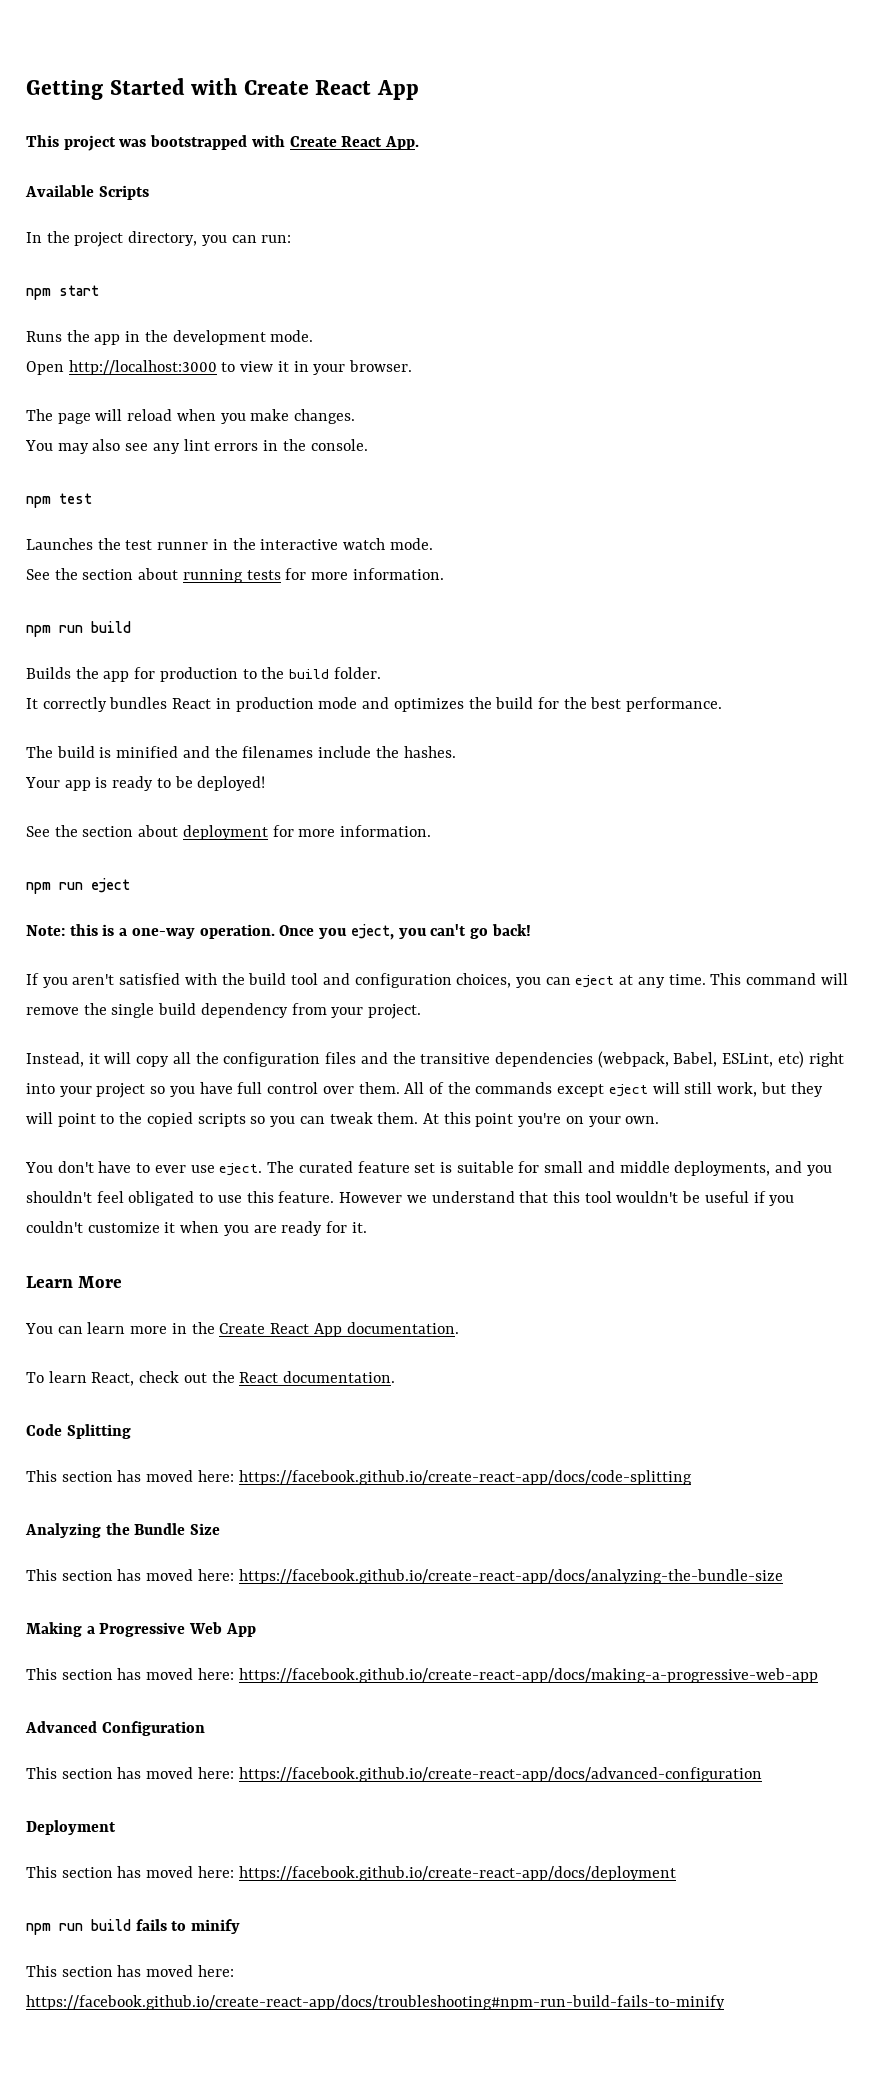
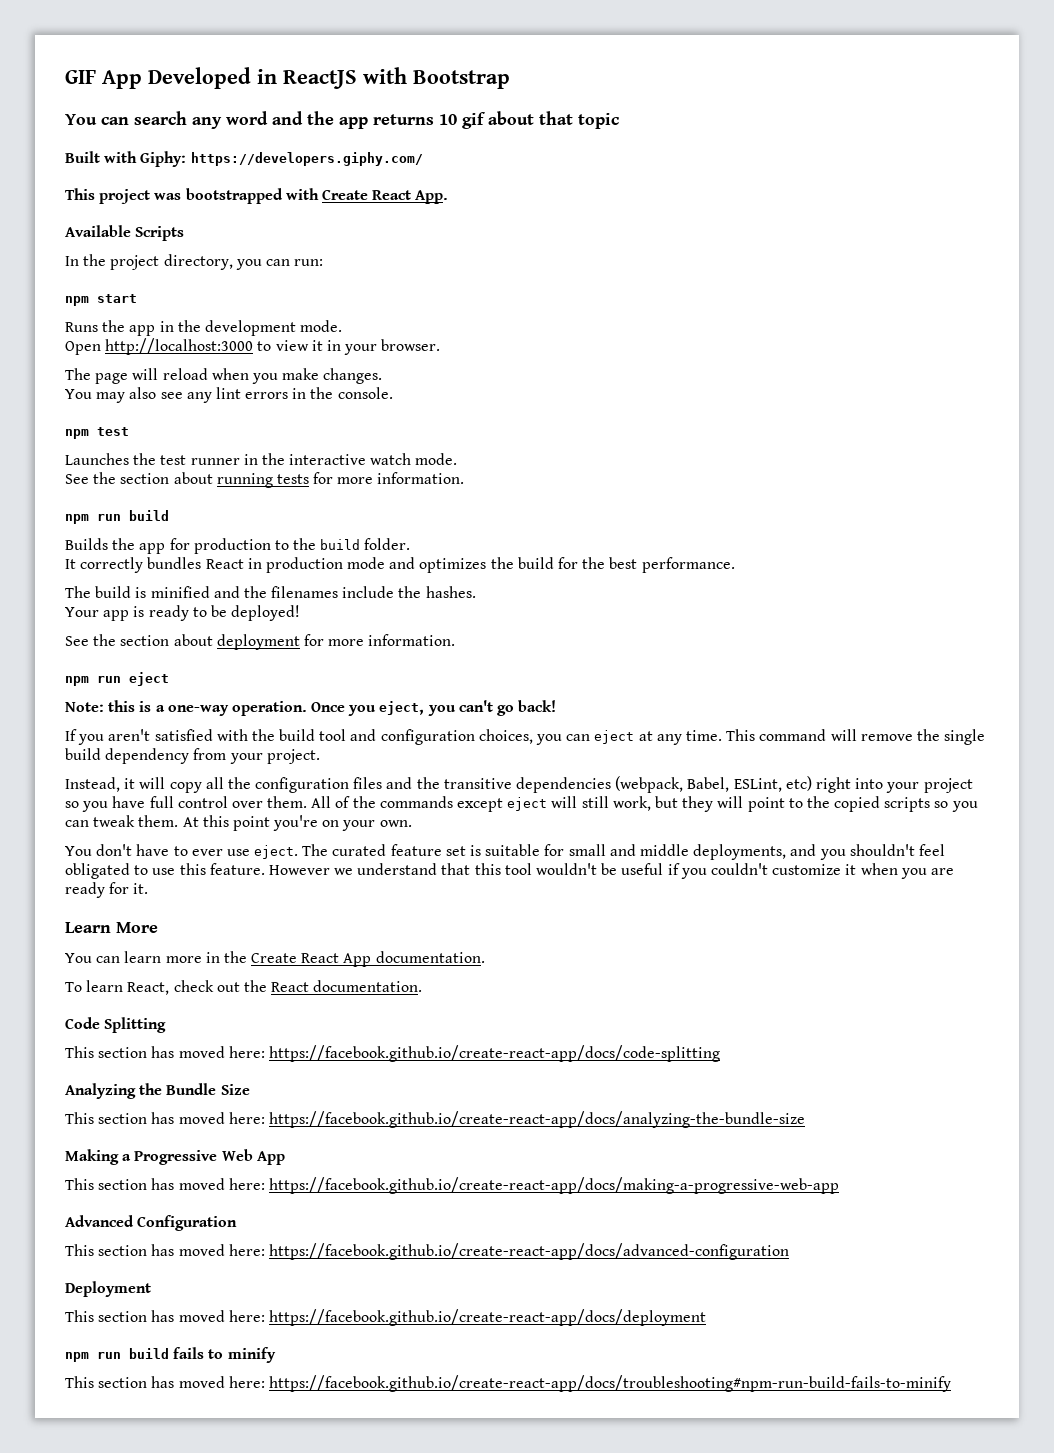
[26,78,420,100] Getting Started with Create React App -> [65,67,510,89] [65,111,619,129] [65,151,423,167] GIF App Developed in ReactJS with Bootstrap // You can search any word and the app returns 10 gif about that topic // Built with Giphy: https://developers.giphy.com/

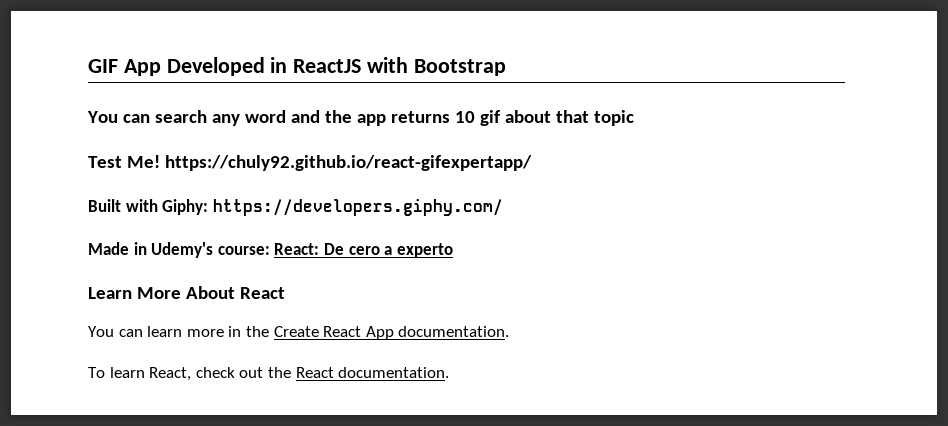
(619, 121) none -> [88,155,532,171] // Test Me! https://chuly92.github.io/react-gifexpertapp/
[65,188,449,204] [65,225,185,241] [65,254,324,270] [65,294,137,306] [65,320,343,336] [65,338,441,355] [65,368,383,384] [65,387,393,403] [65,427,129,439] [65,453,458,465] [65,472,465,488] [65,510,169,524] [65,538,411,554] [65,557,735,573] [65,586,476,598] [65,605,301,621] [65,634,456,650] [65,672,169,686] [65,700,557,716] [65,729,986,745] [65,748,320,764] [65,776,973,793] [65,796,978,812] [65,815,412,831] [65,844,945,860] [65,863,954,879] [65,882,149,898] This project was bootstrapped with Create React App. // Available Scripts // In the project directory, you can run: // npm start // Runs the app in the development mode. // Open http://localhost:3000 to view it in your browser. // The page will reload when you make changes. // You may also see any lint errors in the console. // npm test // Launches the test runner in the interactive watch mode. // See the section about running tests for more information. // npm run build // Builds the app for production to the build folder. // It correctly bundles React in production mode and optimizes the build for the best performance. // The build is minified and the filenames include the hashes. // Your app is ready to be deployed! // See the section about deployment for more information. // npm run eject // Note: this is a one-way operation. Once you eject, you can't go back! // If you aren't satisfied with the build tool and configuration choices, you can eject at any time. This command will remove the single build dependency from your project. // Instead, it will copy all the configuration files and the transitive dependencies (webpack, Babel, ESLint, etc) right into your project so you have full control over them. All of the commands except eject will still work, but they will point to the copied scripts so you can tweak them. At this point you're on your own. // You don't have to ever use eject. The curated feature set is suitable for small and middle deployments, and you shouldn't feel obligated to use this feature. However we understand that this tool wouldn't be useful if you couldn't customize it when you are ready for it. -> [88,242,453,258] Made in Udemy's course: React: De cero a experto
(158, 927) none -> [185,286,285,299] About React
[65,1017,167,1033] [65,1045,720,1062] [65,1083,250,1099] [65,1111,805,1128] [65,1149,285,1165] [65,1177,839,1194] [65,1215,238,1231] [65,1243,789,1260] [65,1281,151,1297] [65,1309,706,1326] [65,1347,276,1363] [65,1375,951,1392] // Code Splitting // This section has moved here: https://facebook.github.io/create-react-app/docs/code-splitting // Analyzing the Bundle Size // This section has moved here: https://facebook.github.io/create-react-app/docs/analyzing-the-bundle-size // Making a Progressive Web App // This section has moved here: https://facebook.github.io/create-react-app/docs/making-a-progressive-web-app // Advanced Configuration // This section has moved here: https://facebook.github.io/create-react-app/docs/advanced-configuration // Deployment // This section has moved here: https://facebook.github.io/create-react-app/docs/deployment // npm run build fails to minify // This section has moved here: https://facebook.github.io/create-react-app/docs/troubleshooting#npm-run-build-fails-to-minify -> (450, 372) none

